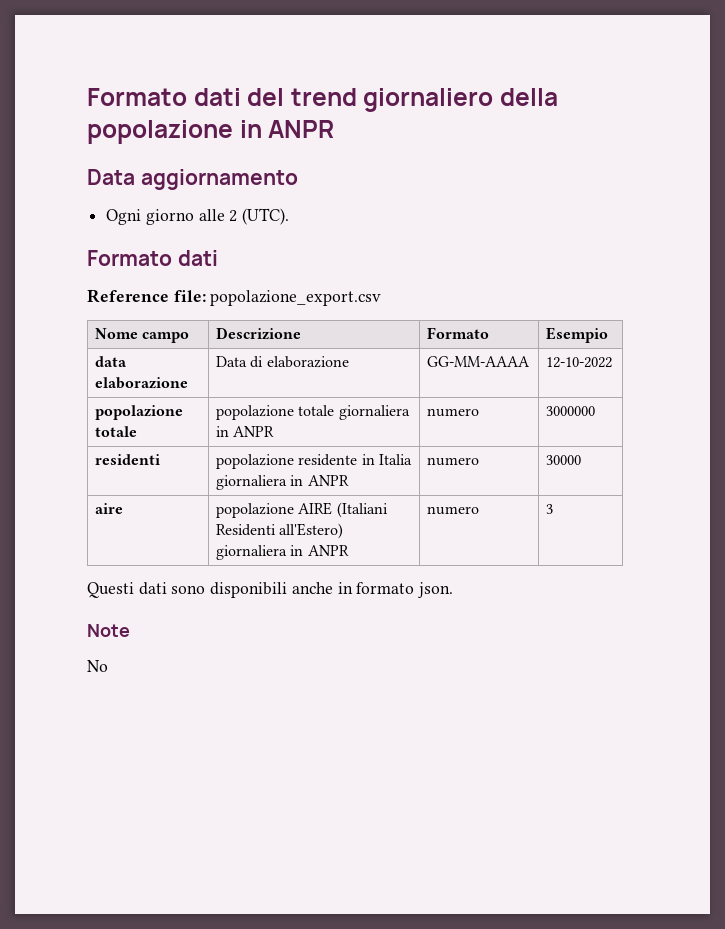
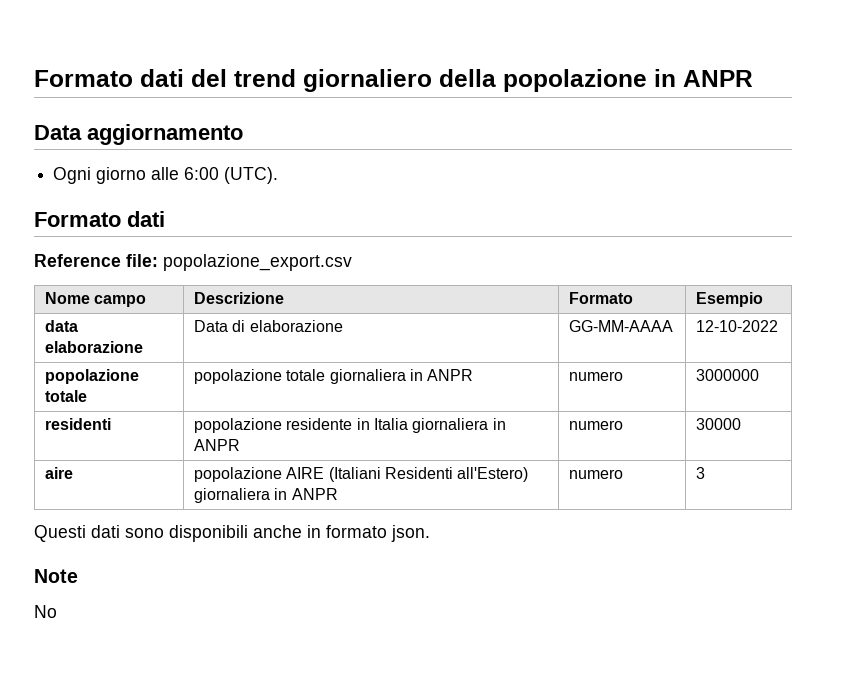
[229,210,238,222] 2 -> [184,167,220,180] 6:00

